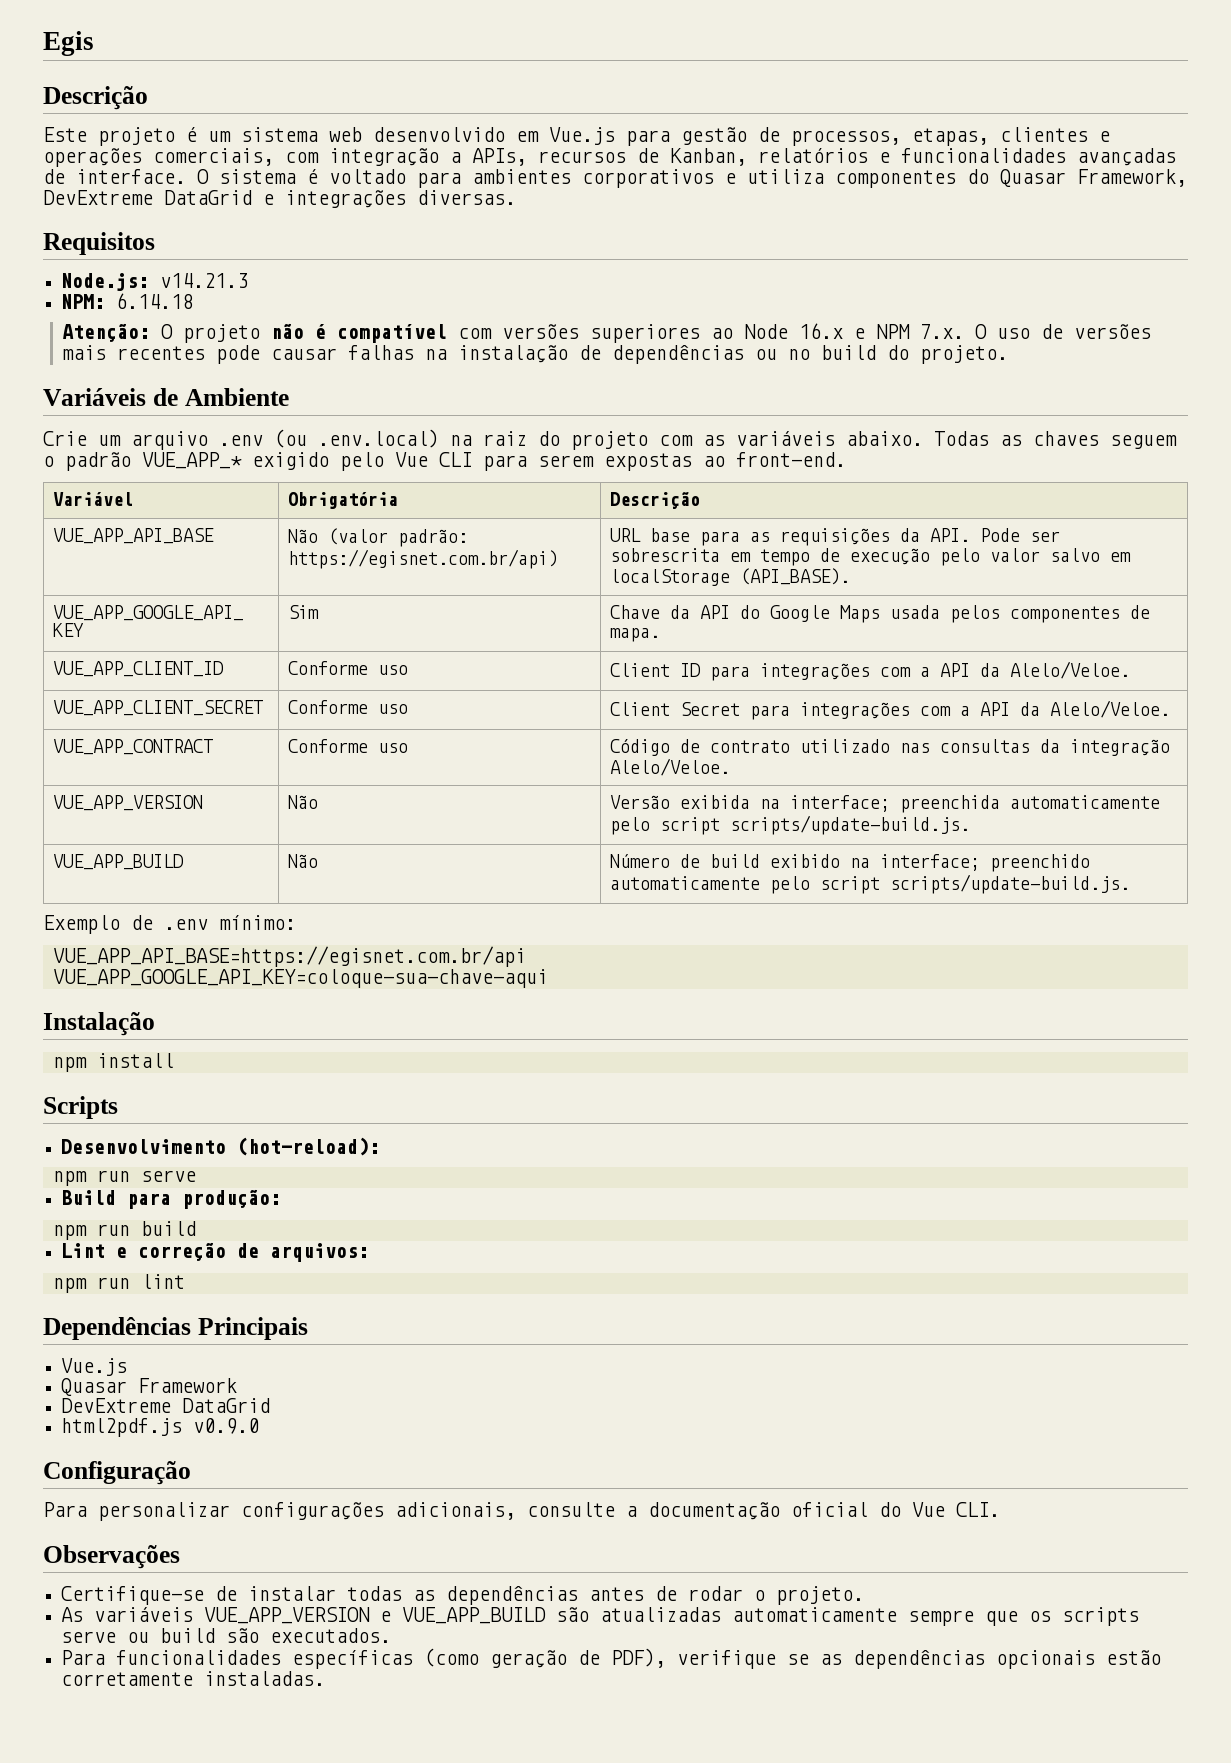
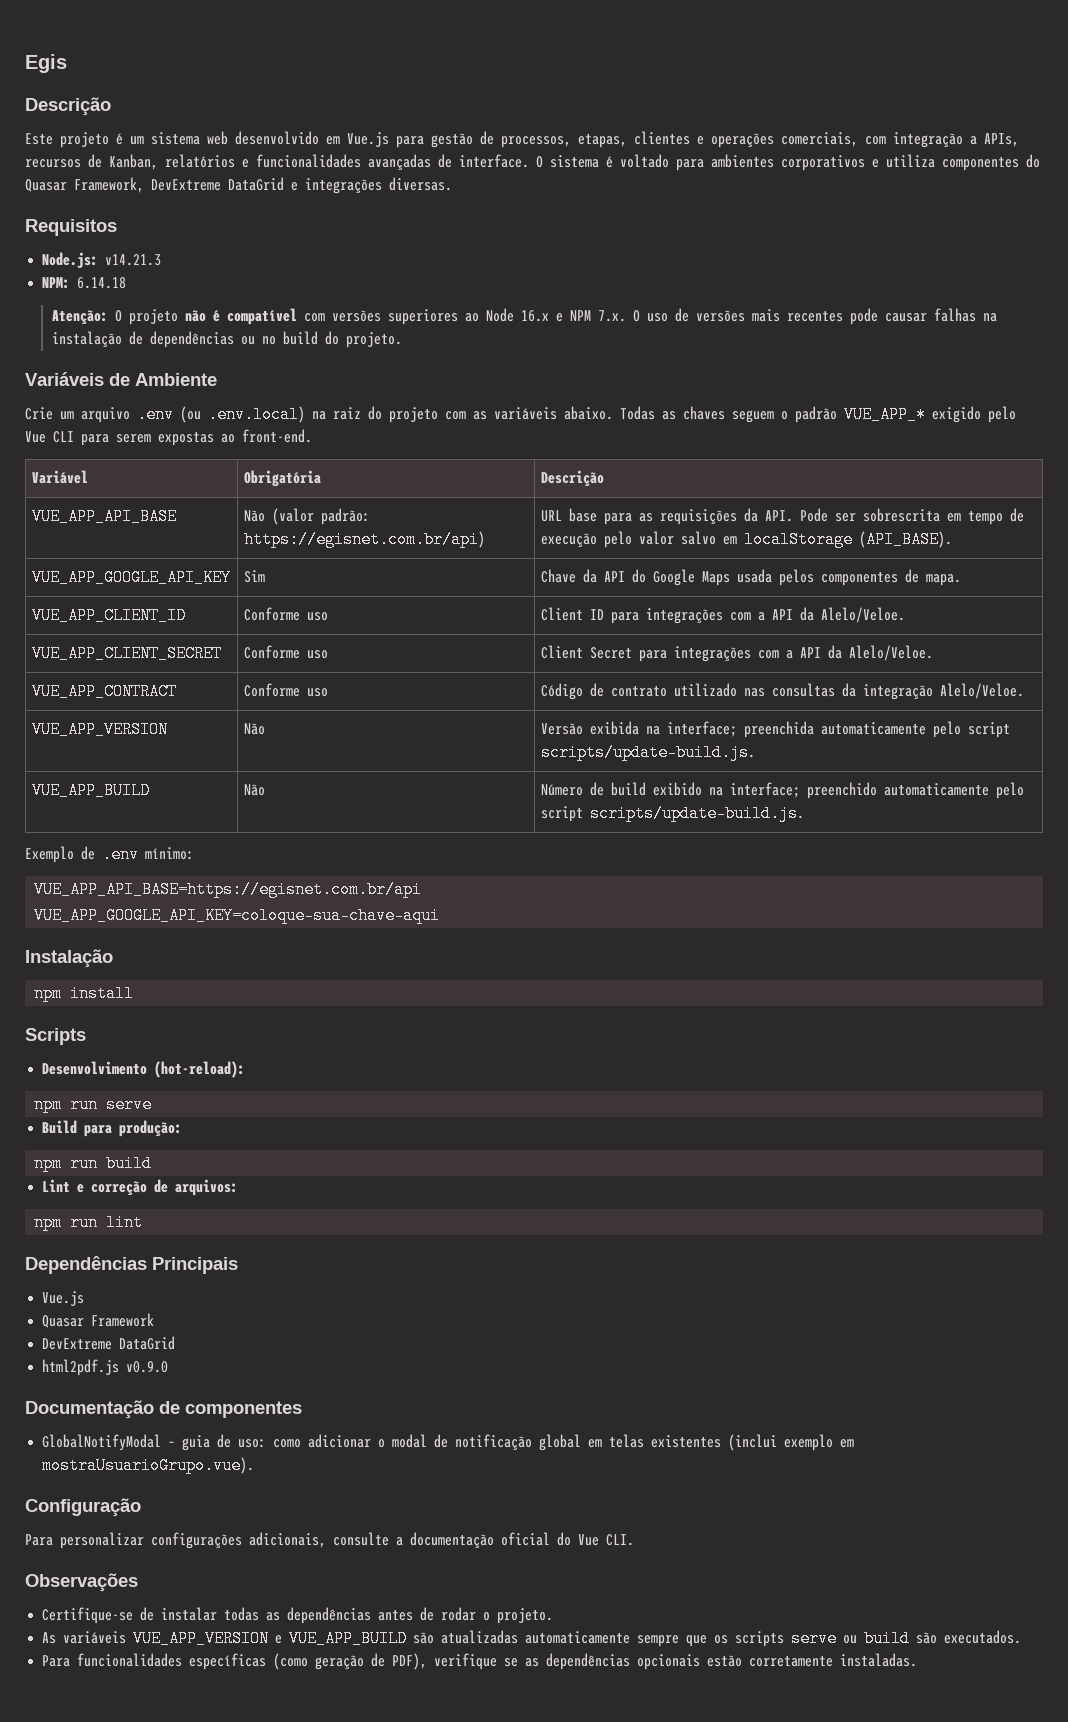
(260, 1426) none -> [25,1400,302,1419] [42,1434,855,1451] [42,1457,255,1474] // Documentação de componentes // GlobalNotifyModal – guia de uso: como adicionar o modal de notificação global em telas existentes (inclui exemplo em mostraUsuarioGrupo.vue).

